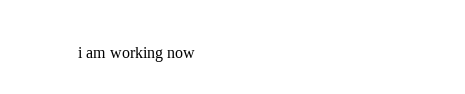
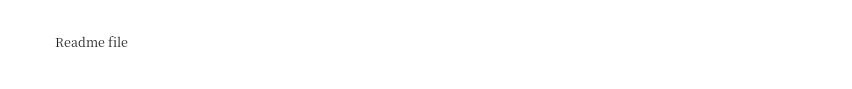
[78,47,195,62] i am working now -> [55,36,129,47] Readme file

